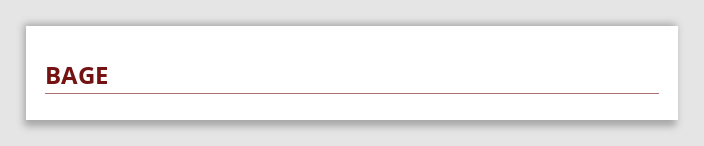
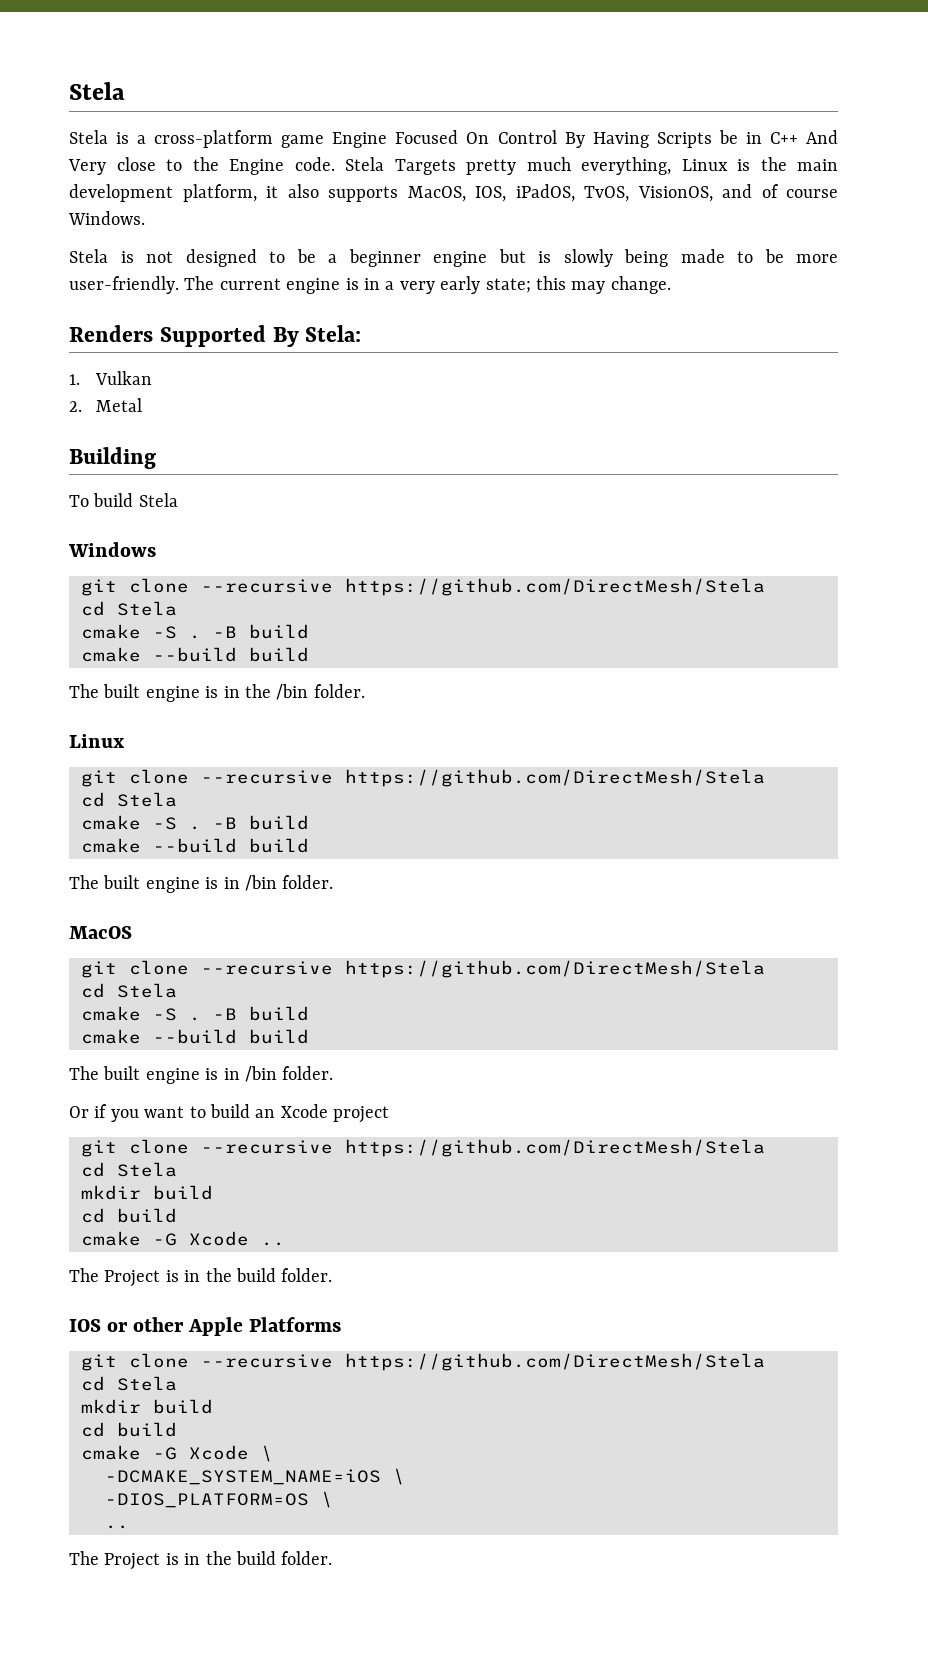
[45,67,108,84] BAGE -> [69,82,125,100] [69,130,839,148] [68,157,838,175] [69,184,838,202] [68,211,145,225] [69,249,838,267] [69,276,671,294] [69,325,362,347] [69,371,153,385] [69,398,143,412] [69,447,156,469] [69,493,178,507] [68,542,156,557] [81,578,765,596] [81,601,177,616] [81,624,309,639] [81,647,309,662] [69,684,365,702] [69,734,125,748] [81,769,765,787] [81,792,177,807] [81,815,309,830] [81,838,309,853] [69,875,334,893] [69,926,132,939] [81,960,765,978] [81,983,177,998] [81,1006,309,1021] [81,1029,309,1044] [69,1066,334,1084] [69,1104,390,1123] [81,1139,765,1157] [81,1162,177,1177] [81,1185,213,1200] [81,1208,177,1223] [81,1231,285,1246] [69,1268,333,1287] [69,1317,342,1336] [81,1353,765,1371] [81,1376,177,1391] [81,1399,213,1414] [81,1422,177,1437] [81,1445,273,1462] [105,1468,405,1485] [105,1491,333,1508] [105,1525,129,1529] [69,1551,333,1570] Stela // Stela is a cross-platform game Engine Focused On Control By Having Scripts be in C++ And Very close to the Engine code. Stela Targets pretty much everything, Linux is the main development platform, it also supports MacOS, IOS, iPadOS, TvOS, VisionOS, and of course Windows. // Stela is not designed to be a beginner engine but is slowly being made to be more user-friendly. The current engine is in a very early state; this may change. // Renders Supported By Stela: // 1. Vulkan // 2. Metal // Building // To build Stela // Windows // git clone --recursive https://github.com/DirectMesh/Stela // cd Stela // cmake -S . -B build // cmake --build build // The built engine is in the /bin folder. // Linux // git clone --recursive https://github.com/DirectMesh/Stela // cd Stela // cmake -S . -B build // cmake --build build // The built engine is in /bin folder. // MacOS // git clone --recursive https://github.com/DirectMesh/Stela // cd Stela // cmake -S . -B build // cmake --build build // The built engine is in /bin folder. // Or if you want to build an Xcode project // git clone --recursive https://github.com/DirectMesh/Stela // cd Stela // mkdir build // cd build // cmake -G Xcode .. // The Project is in the build folder. // IOS or other Apple Platforms // git clone --recursive https://github.com/DirectMesh/Stela // cd Stela // mkdir build // cd build // cmake -G Xcode \ // -DCMAKE_SYSTEM_NAME=iOS \ // -DIOS_PLATFORM=OS \ // .. // The Project is in the build folder.

